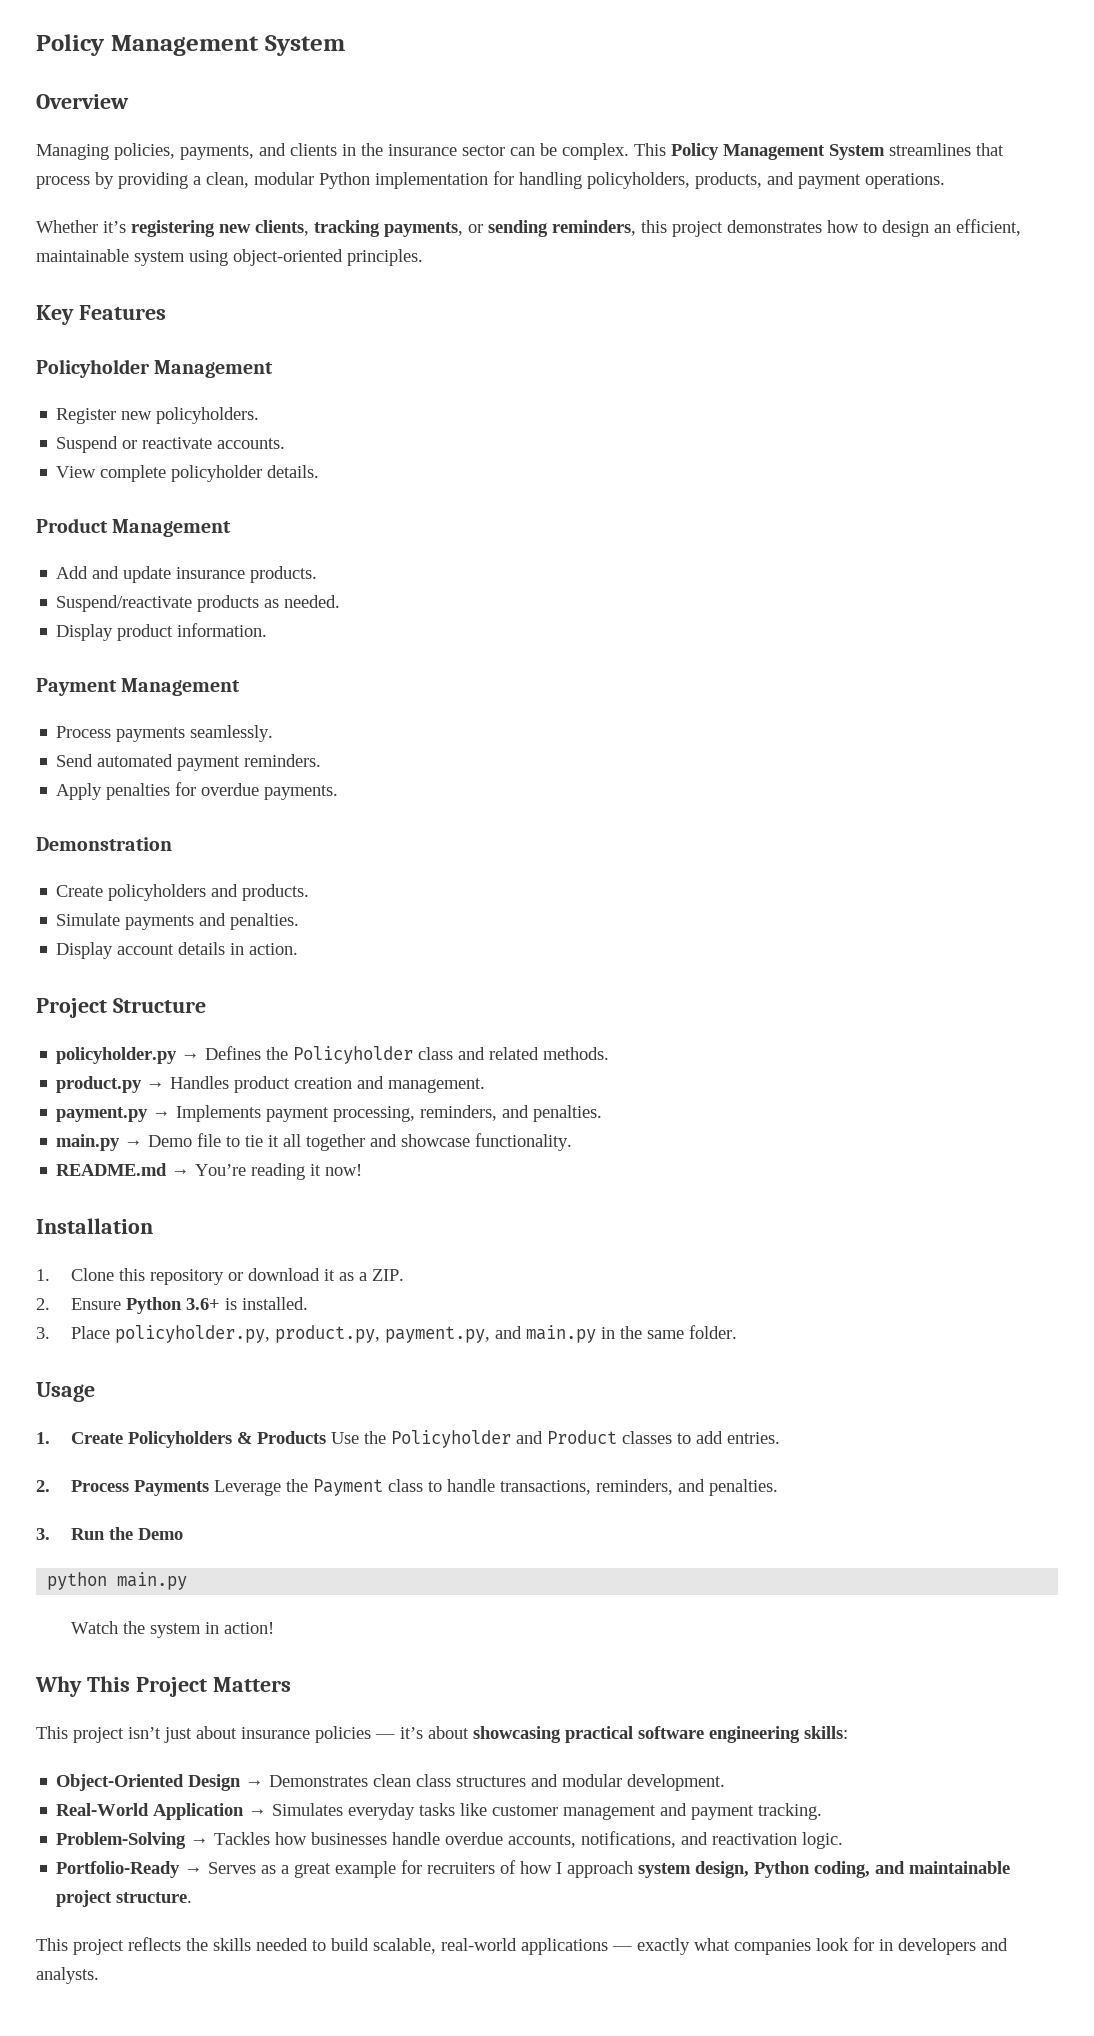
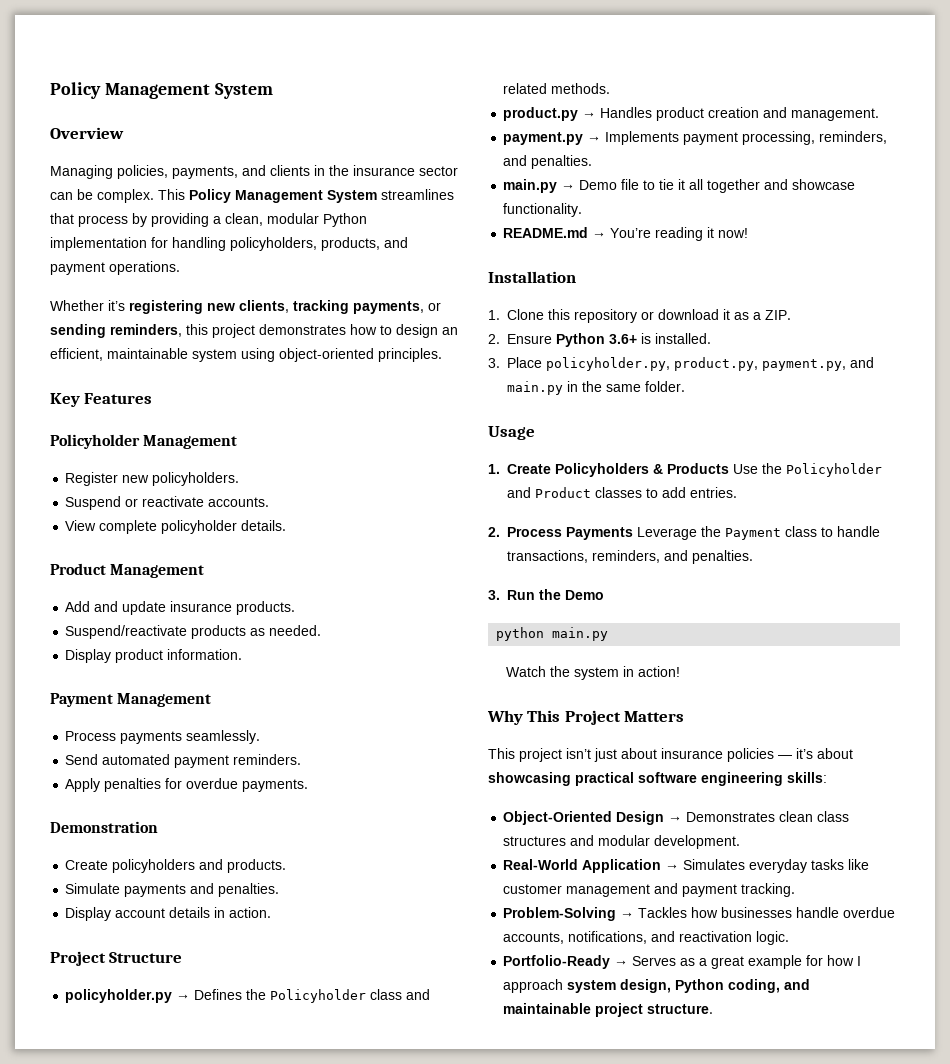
[427,1860,517,1874] recruiters of -> (824, 960) none
[36,1937,1008,1955] [36,1967,99,1984] // This project reflects the skills needed to build scalable, real-world applications — exactly what companies look for in developers and analysts. -> (714, 1009) none

